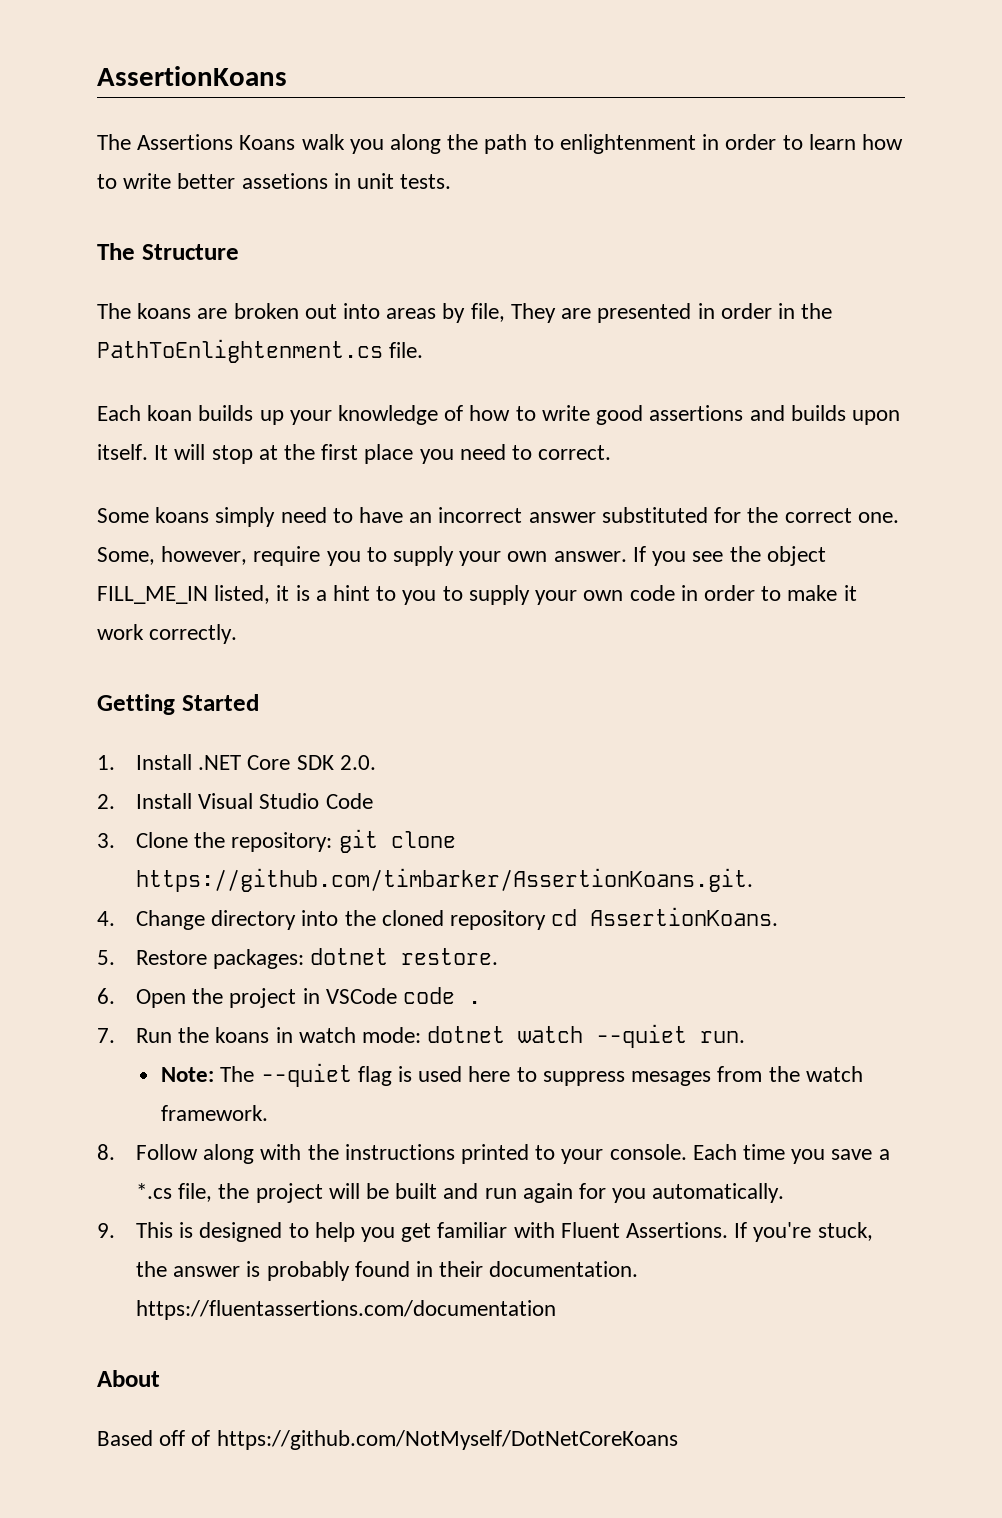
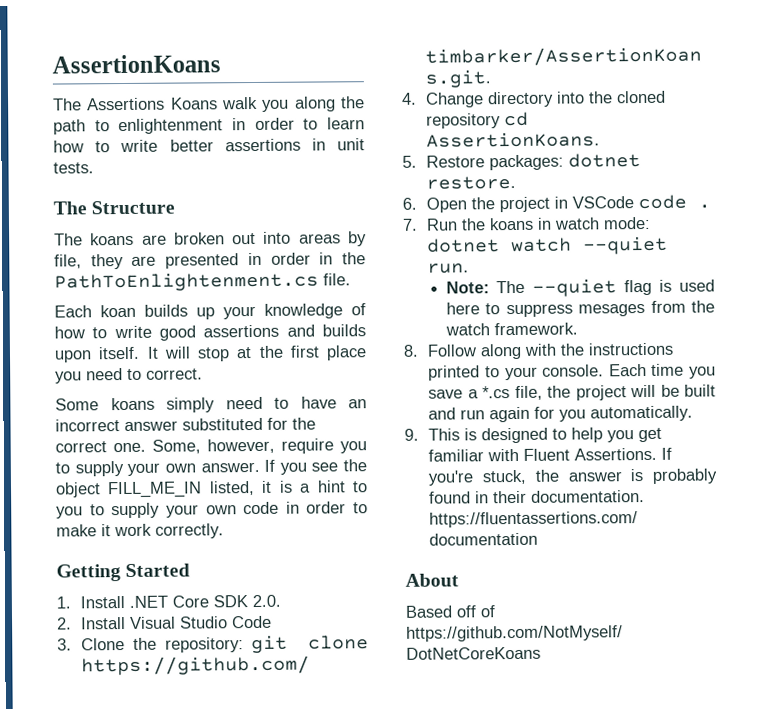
[241,173,328,189] assetions -> [224,138,301,152] assertions
[510,303,556,323] They -> [90,254,124,270] they

